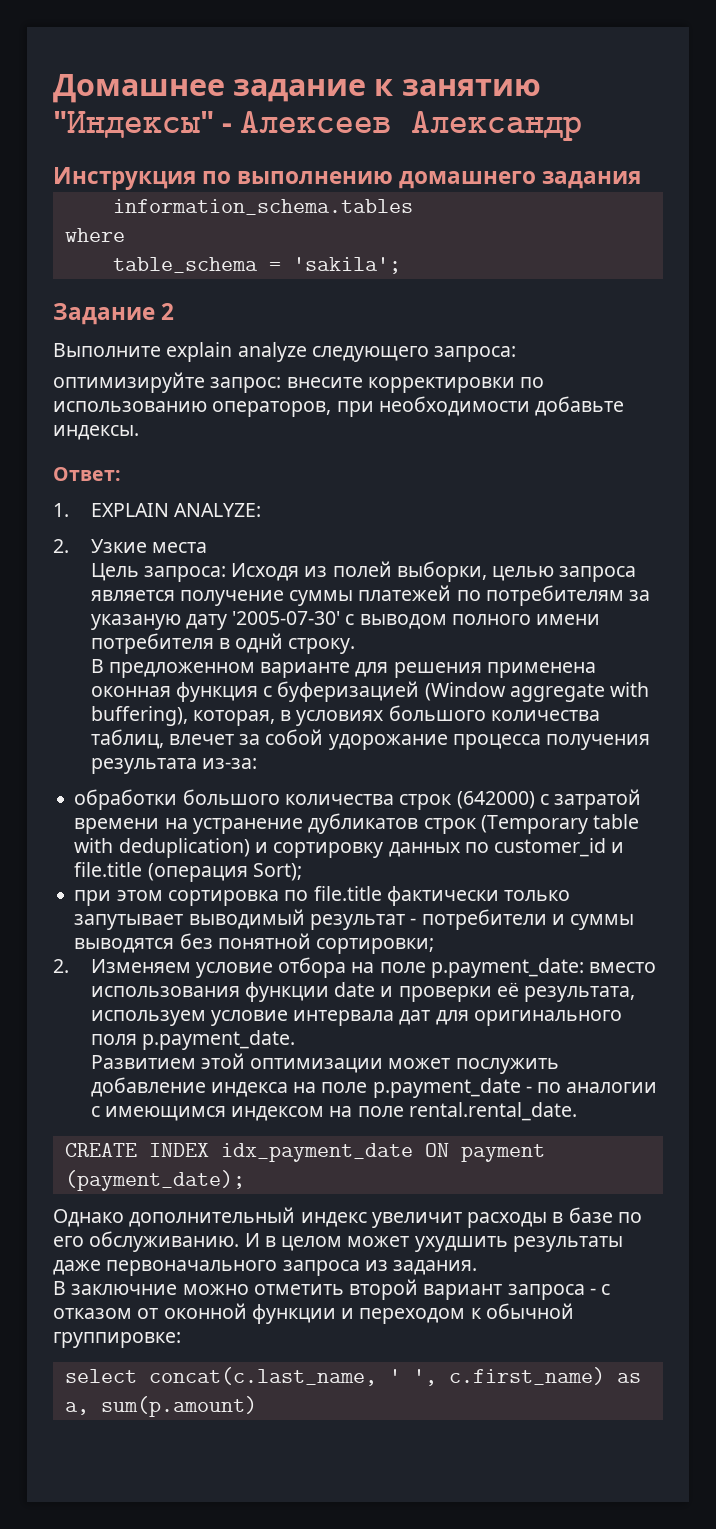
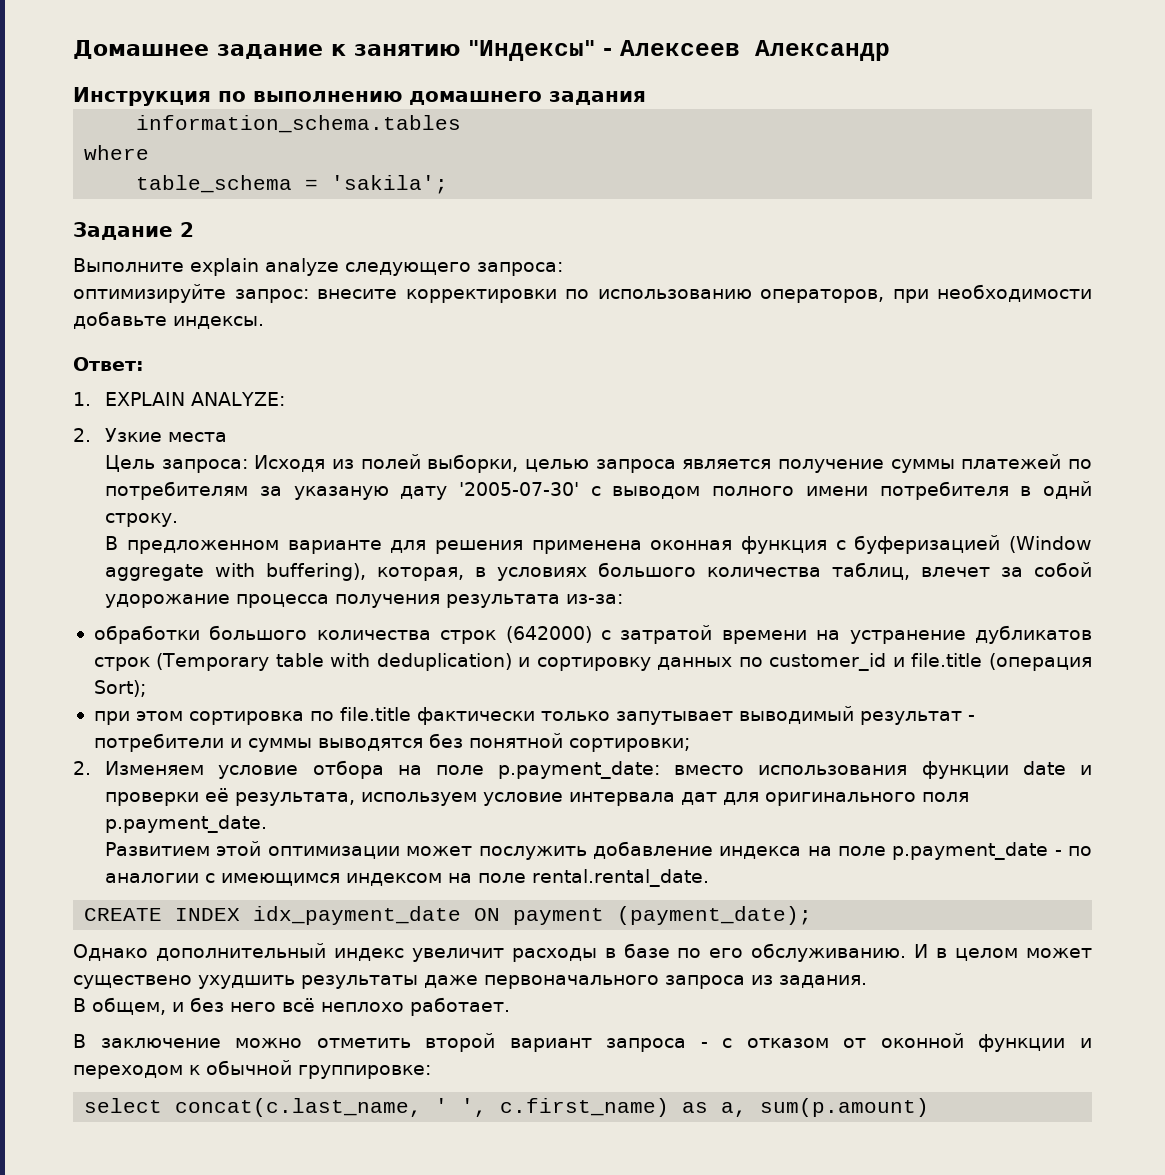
(410, 1241) none -> [73,975,192,989] существено
[71,1284,178,1295] заключние -> [92,997,510,1016] [73,1034,221,1048] общем, и без него всё неплохо работает. // В заключение

